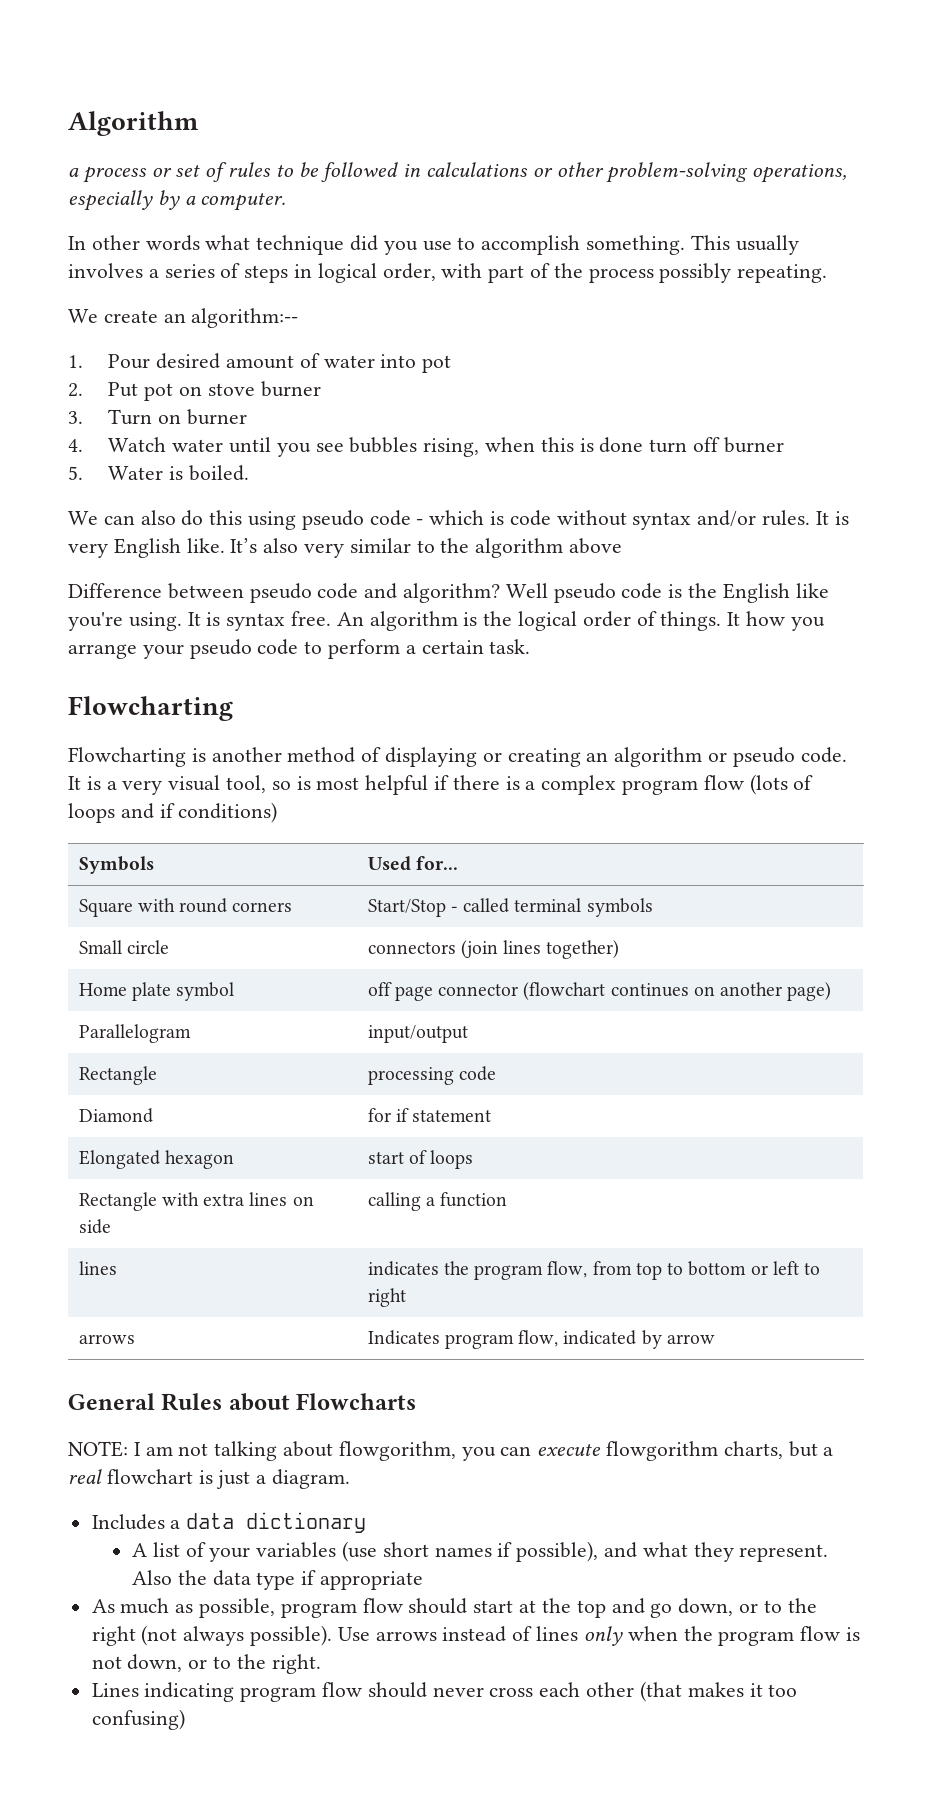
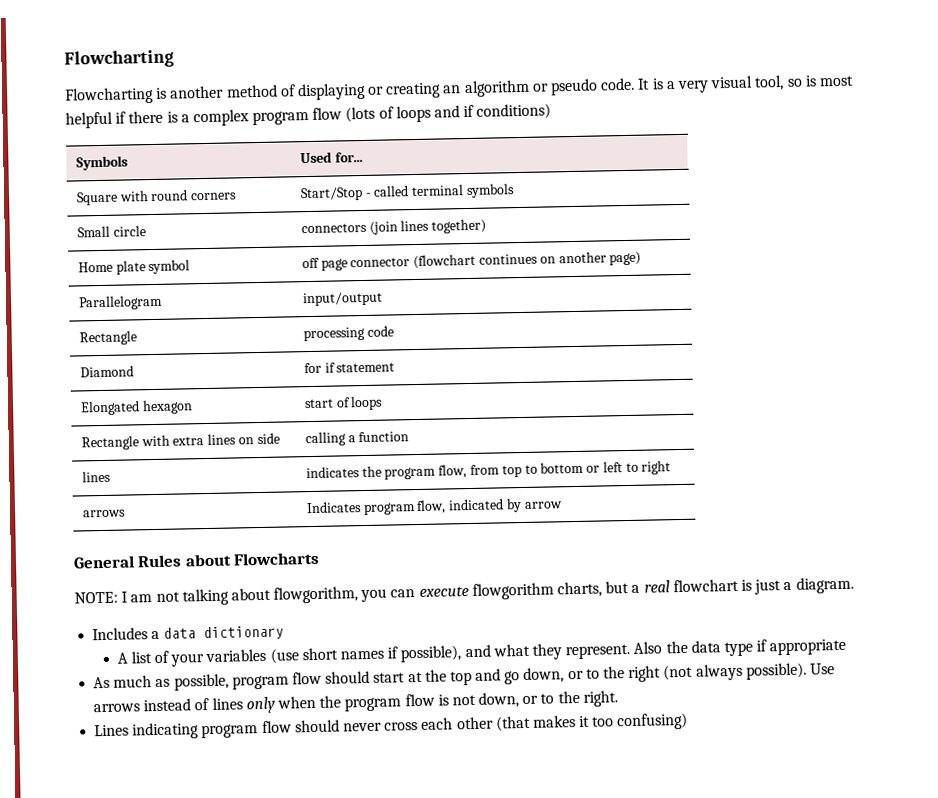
[68,111,199,136] [68,162,848,183] [68,190,287,211] [68,235,799,255] [68,263,828,283] [68,308,299,328] [68,353,452,373] [68,381,321,401] [68,409,247,425] [68,437,784,457] [68,465,249,481] [68,510,849,530] [68,538,623,558] [68,583,829,603] [68,611,825,631] [68,639,531,659] Algorithm // a process or set of rules to be followed in calculations or other problem-solving operations, especially by a computer. // In other words what technique did you use to accomplish something. This usually involves a series of steps in logical order, with part of the process possibly repeating. // We create an algorithm:-- // 1. Pour desired amount of water into pot // 2. Put pot on stove burner // 3. Turn on burner // 4. Watch water until you see bubbles rising, when this is done turn off burner // 5. Water is boiled. // We can also do this using pseudo code - which is code without syntax and/or rules. It is very English like. It’s also very similar to the algorithm above // Difference between pseudo code and algorithm? Well pseudo code is the English like you're using. It is syntax free. An algorithm is the logical order of things. It how you arrange your pseudo code to perform a certain task. // -> (64, 59) none

